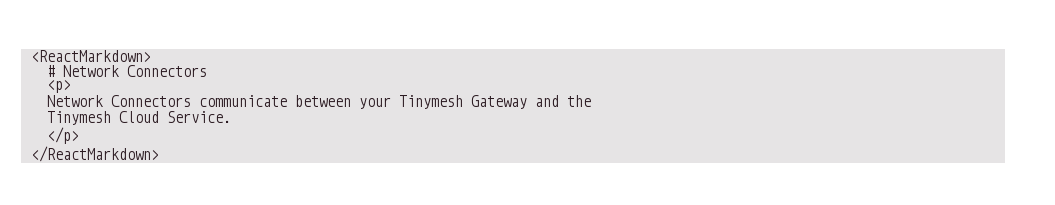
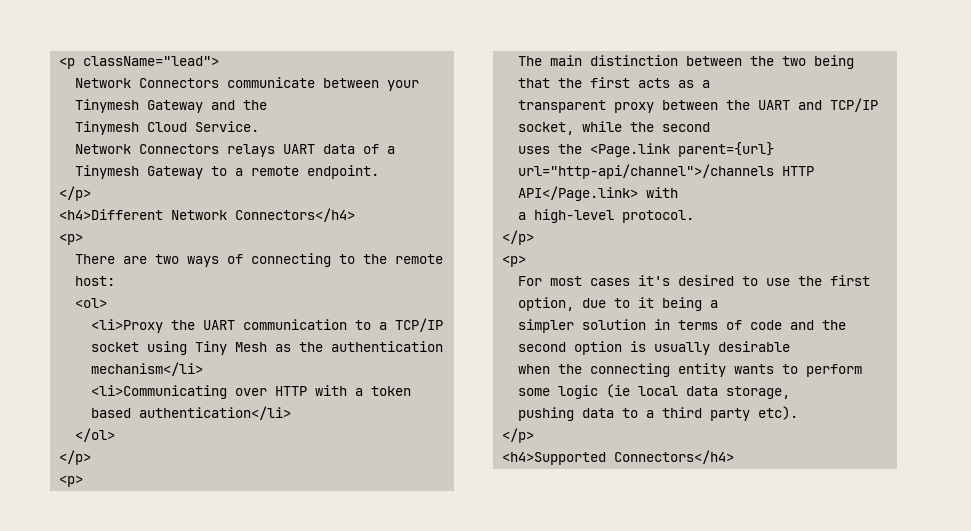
[30,50,151,62] [46,65,207,77] [46,80,71,93] <ReactMarkdown> // # Network Connectors // <p> -> [59,56,220,69] <p className="lead">
[46,127,79,144] [30,146,159,162] </p> // </ReactMarkdown> -> [75,144,396,157] [75,165,380,179] [59,186,92,201] [59,208,356,222] [59,233,84,245] [75,253,444,267] [75,276,116,286] [75,298,108,308] [91,318,444,333] [91,341,444,355] [91,362,204,376] [91,385,412,399] [91,406,292,420] [75,428,116,442] [59,450,92,465] [59,475,84,487] [518,55,855,69] [518,77,711,88] [518,98,879,113] [518,121,711,135] [518,142,775,157] [518,164,815,179] [518,186,679,201] [518,209,695,223] [502,230,535,245] [502,255,527,267] [518,275,871,286] [518,297,719,311] [518,319,847,333] [518,341,791,355] [518,363,863,377] [518,384,791,399] [518,406,799,421] [502,428,535,443] [502,450,735,465] Network Connectors relays UART data of a Tinymesh Gateway to a remote endpoint. // </p> // <h4>Different Network Connectors</h4> // <p> // There are two ways of connecting to the remote host: // <ol> // <li>Proxy the UART communication to a TCP/IP socket using Tiny Mesh as the authentication mechanism</li> // <li>Communicating over HTTP with a token based authentication</li> // </ol> // </p> // <p> // The main distinction between the two being that the first acts as a // transparent proxy between the UART and TCP/IP socket, while the second // uses the <Page.link parent={url} url="http-api/channel">/channels HTTP API</Page.link> with // a high-level protocol. // </p> // <p> // For most cases it's desired to use the first option, due to it being a // simpler solution in terms of code and the second option is usually desirable // when the connecting entity wants to perform some logic (ie local data storage, // pushing data to a third party etc). // </p> // <h4>Supported Connectors</h4>

